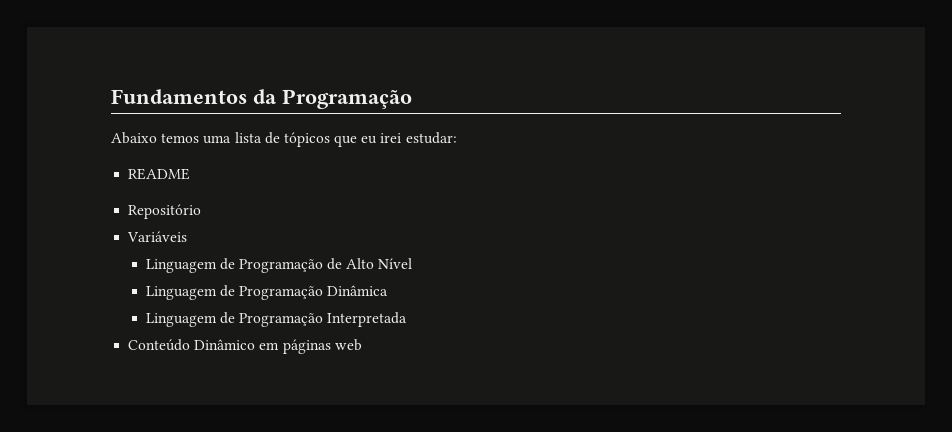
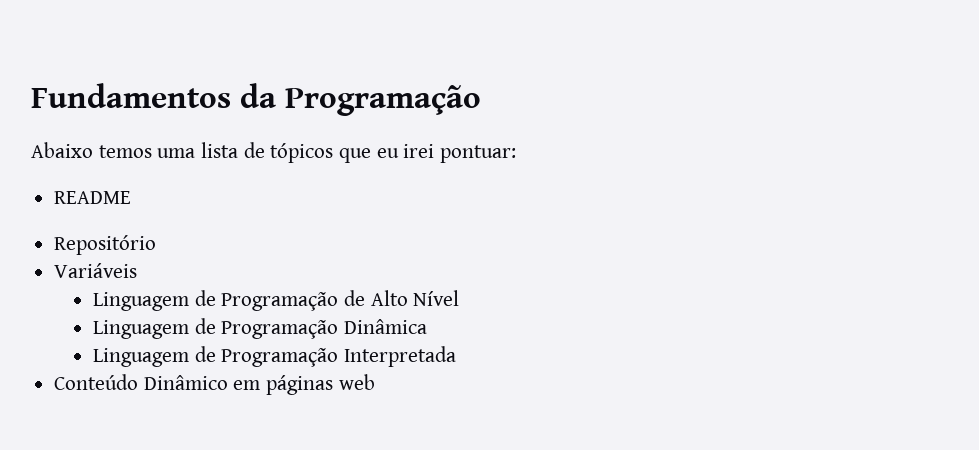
[405,132,457,144] estudar: -> [440,145,517,163] pontuar:

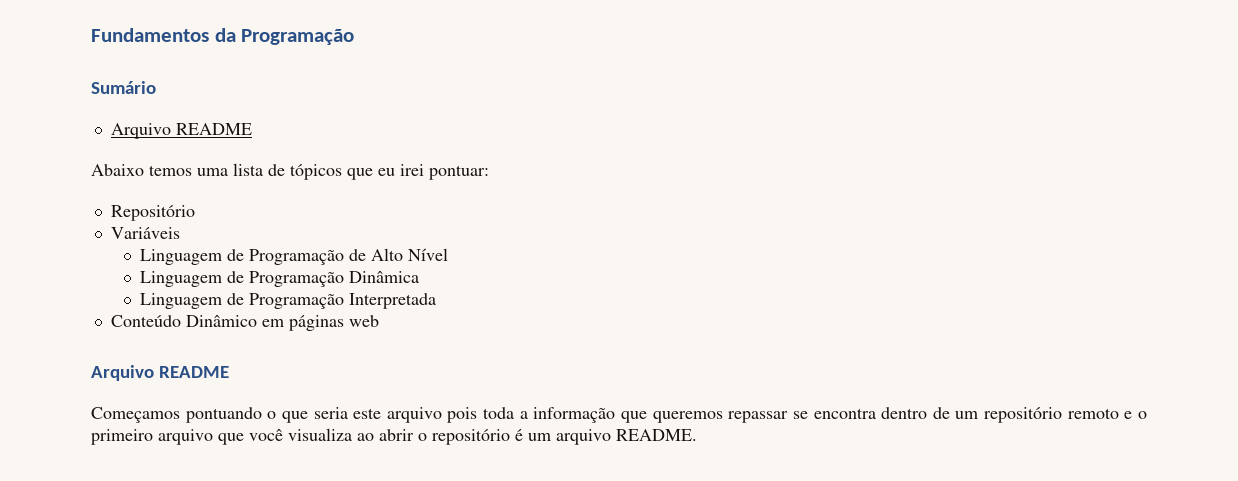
(481, 100) none -> [91,81,156,94] [110,123,252,139] // Sumário // Arquivo README
[54,191,132,204] // README -> (489, 172) none
(375, 382) none -> [91,365,230,381] [91,407,1147,423] [91,428,697,445] // Arquivo README // Começamos pontuando o que seria este arquivo pois toda a informação que queremos repassar se encontra dentro de um repositório remoto e o primeiro arquivo que você visualiza ao abrir o repositório é um arquivo README.

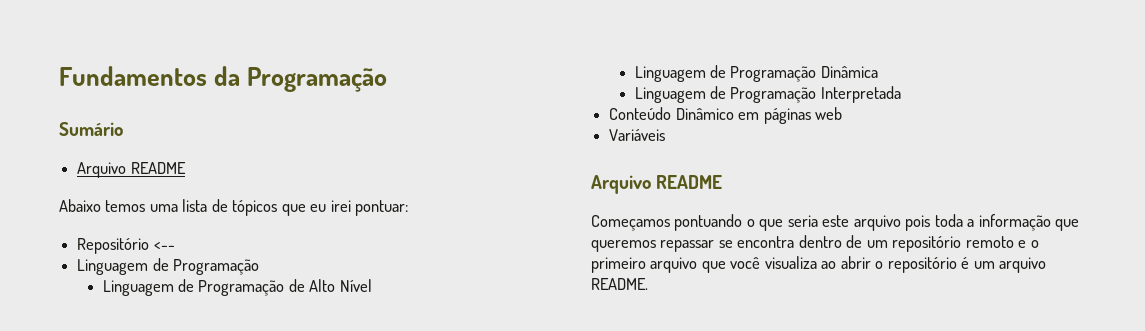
[110,227,180,239] // Variáveis -> [153,242,175,250] [77,258,260,275] <-- // Linguagem de Programação
(379, 321) none -> [609,129,666,141] // Variáveis

